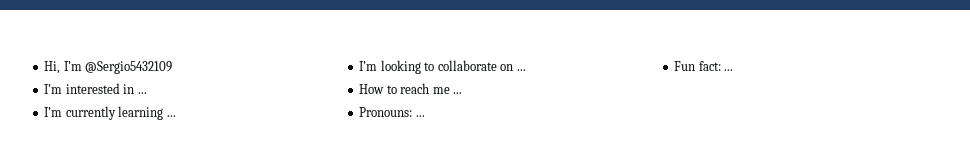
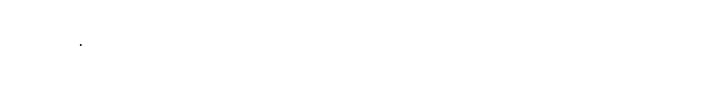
[44,61,173,74] [44,83,147,94] [44,106,176,120] [359,60,526,74] [359,83,463,94] [359,107,425,117] [674,61,734,71] Hi, I’m @Sergio5432109 // I’m interested in ... // I’m currently learning ... // I’m looking to collaborate on ... // How to reach me ... // Pronouns: ... // Fun fact: ... -> [79,44,83,46] .

